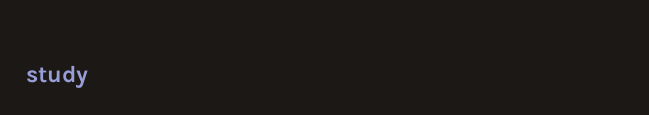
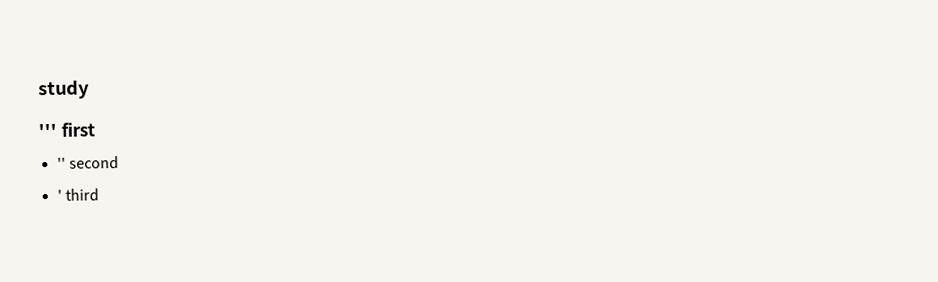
(88, 76) none -> [38,122,95,138] [56,156,119,170] [56,188,99,202] // ''' first // '' second // ' third

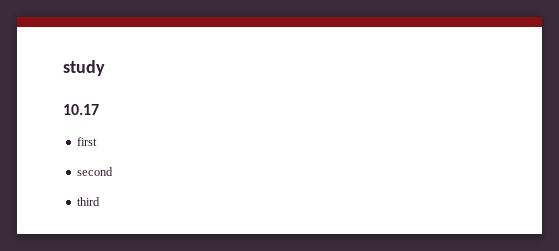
[38,122,57,138] ''' -> [63,104,99,115] 10.17 //
[56,157,66,169] '' -> (97, 141) none
[56,189,62,201] ' -> (113, 171) none

